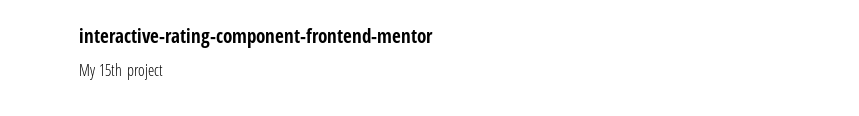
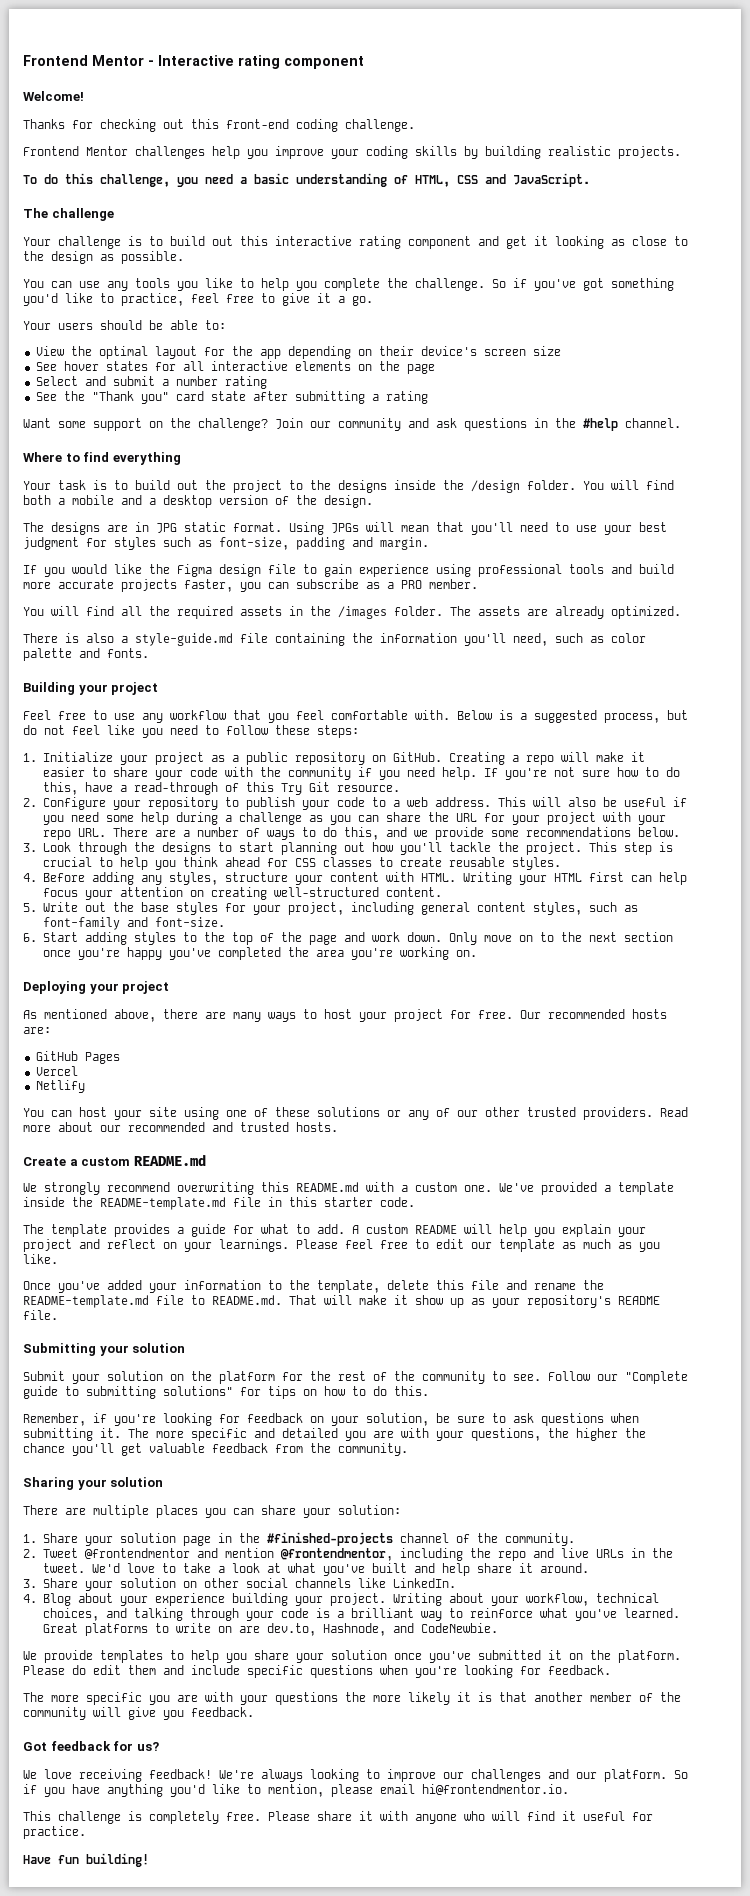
[79,28,433,48] [79,63,163,80] interactive-rating-component-frontend-mentor // My 15th project -> [23,55,364,69] [23,91,84,101] [23,119,415,132] [23,146,681,159] [23,173,590,187] [23,208,114,221] [23,236,688,249] [23,251,184,264] [23,278,674,291] [23,293,373,306] [23,320,226,330] [35,346,561,359] [35,361,435,374] [35,376,267,389] [35,391,428,404] [23,418,681,431] [23,452,181,465] [23,480,674,493] [23,495,373,508] [23,522,667,535] [23,537,429,550] [23,564,674,577] [23,579,478,592] [23,606,681,619] [23,633,646,646] [23,648,149,661] [23,682,159,695] [23,710,688,723] [23,725,359,738] [23,752,645,765] [42,767,680,780] [42,782,400,795] [23,797,687,810] [42,812,666,825] [42,827,680,840] [23,842,673,855] [42,857,561,870] [23,872,687,885] [42,887,442,900] [23,902,638,915] [42,917,225,930] [23,932,673,945] [42,947,477,960] [23,981,170,994] [23,1009,667,1022] [23,1027,51,1034] [35,1051,120,1064] [35,1066,78,1076] [35,1080,85,1093] [23,1107,688,1120] [23,1122,338,1132] [23,1154,206,1166] [23,1182,674,1195] [23,1197,415,1210] [23,1224,646,1237] [23,1239,660,1252] [23,1254,58,1264] [23,1280,604,1293] [23,1295,660,1308] [23,1310,58,1320] [23,1343,186,1356] [23,1371,688,1384] [23,1386,429,1399] [23,1413,639,1426] [23,1428,646,1441] [23,1443,408,1456] [23,1477,164,1490] [23,1505,401,1518] [23,1532,575,1546] [23,1548,673,1561] [42,1563,589,1576] [23,1578,456,1591] [23,1593,659,1606] [42,1608,680,1621] [42,1623,498,1636] [23,1650,681,1663] [23,1665,611,1678] [23,1692,681,1705] [23,1707,254,1720] [23,1741,159,1751] [23,1769,688,1782] [23,1784,569,1797] [23,1811,653,1824] [23,1826,86,1839] [23,1853,149,1867] Frontend Mentor - Interactive rating component // Welcome! // Thanks for checking out this front-end coding challenge. // Frontend Mentor challenges help you improve your coding skills by building realistic projects. // To do this challenge, you need a basic understanding of HTML, CSS and JavaScript. // The challenge // Your challenge is to build out this interactive rating component and get it looking as close to the design as possible. // You can use any tools you like to help you complete the challenge. So if you've got something you'd like to practice, feel free to give it a go. // Your users should be able to: // View the optimal layout for the app depending on their device's screen size // See hover states for all interactive elements on the page // Select and submit a number rating // See the "Thank you" card state after submitting a rating // Want some support on the challenge? Join our community and ask questions in the #help channel. // Where to find everything // Your task is to build out the project to the designs inside the /design folder. You will find both a mobile and a desktop version of the design. // The designs are in JPG static format. Using JPGs will mean that you'll need to use your best judgment for styles such as font-size, padding and margin. // If you would like the Figma design file to gain experience using professional tools and build more accurate projects faster, you can subscribe as a PRO member. // You will find all the required assets in the /images folder. The assets are already optimized. // There is also a style-guide.md file containing the information you'll need, such as color palette and fonts. // Building your project // Feel free to use any workflow that you feel comfortable with. Below is a suggested process, but do not feel like you need to follow these steps: // 1. Initialize your project as a public repository on GitHub. Creating a repo will make it easier to share your code with the community if you need help. If you're not sure how to do this, have a read-through of this Try Git resource. // 2. Configure your repository to publish your code to a web address. This will also be useful if you need some help during a challenge as you can share the URL for your project with your repo URL. There are a number of ways to do this, and we provide some recommendations below. // 3. Look through the designs to start planning out how you'll tackle the project. This step is crucial to help you think ahead for CSS classes to create reusable styles. // 4. Before adding any styles, structure your content with HTML. Writing your HTML first can help focus your attention on creating well-structured content. // 5. Write out the base styles for your project, including general content styles, such as font-family and font-size. // 6. Start adding styles to the top of the page and work down. Only move on to the next section once you're happy you've completed the area you're working on. // Deploying your project // As mentioned above, there are many ways to host your project for free. Our recommended hosts are: // GitHub Pages // Vercel // Netlify // You can host your site using one of these solutions or any of our other trusted providers. Read more about our recommended and trusted hosts. // Create a custom README.md // We strongly recommend overwriting this README.md with a custom one. We've provided a template inside the README-template.md file in this starter code. // The template provides a guide for what to add. A custom README will help you explain your project and reflect on your learnings. Please feel free to edit our template as much as you like. // Once you've added your information to the template, delete this file and rename the README-template.md file to README.md. That will make it show up as your repository's README file. // Submitting your solution // Submit your solution on the platform for the rest of the community to see. Follow our "Complete guide to submitting solutions" for tips on how to do this. // Remember, if you're looking for feedback on your solution, be sure to ask questions when submitting it. The more specific and detailed you are with your questions, the higher the chance you'll get valuable feedback from the community. // Sharing your solution // There are multiple places you can share your solution: // 1. Share your solution page in the #finished-projects channel of the community. // 2. Tweet @frontendmentor and mention @frontendmentor, including the repo and live URLs in the tweet. We'd love to take a look at what you've built and help share it around. // 3. Share your solution on other social channels like LinkedIn. // 4. Blog about your experience building your project. Writing about your workflow, technical choices, and talking through your code is a brilliant way to reinforce what you've learned. Great platforms to write on are dev.to, Hashnode, and CodeNewbie. // We provide templates to help you share your solution once you've submitted it on the platform. Please do edit them and include specific questions when you're looking for feedback. // The more specific you are with your questions the more likely it is that another member of the community will give you feedback. // Got feedback for us? // We love receiving feedback! We're always looking to improve our challenges and our platform. So if you have anything you'd like to mention, please email hi@frontendmentor.io. // This challenge is completely free. Please share it with anyone who will find it useful for practice. // Have fun building!

